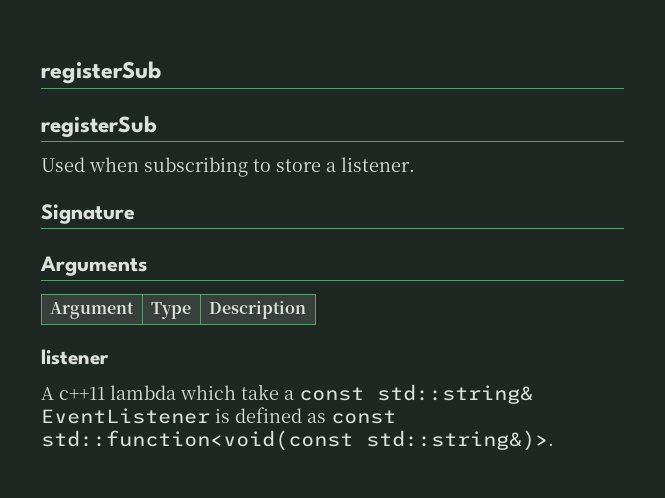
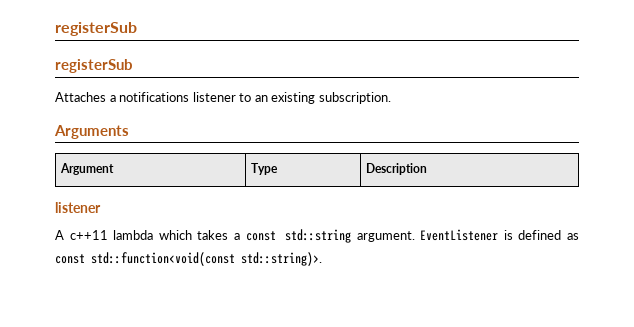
[41,157,415,177] [41,204,135,224] Used when subscribing to store a listener. // Signature -> [55,92,391,104] Attaches a notifications listener to an existing subscription.
[241,384,279,400] take -> [197,230,229,240] takes
[377,384,533,404] std::string& -> [285,229,415,243] std::string argument.
[366,430,554,451] std::string&)>. -> [241,252,322,266] std::string)>.

